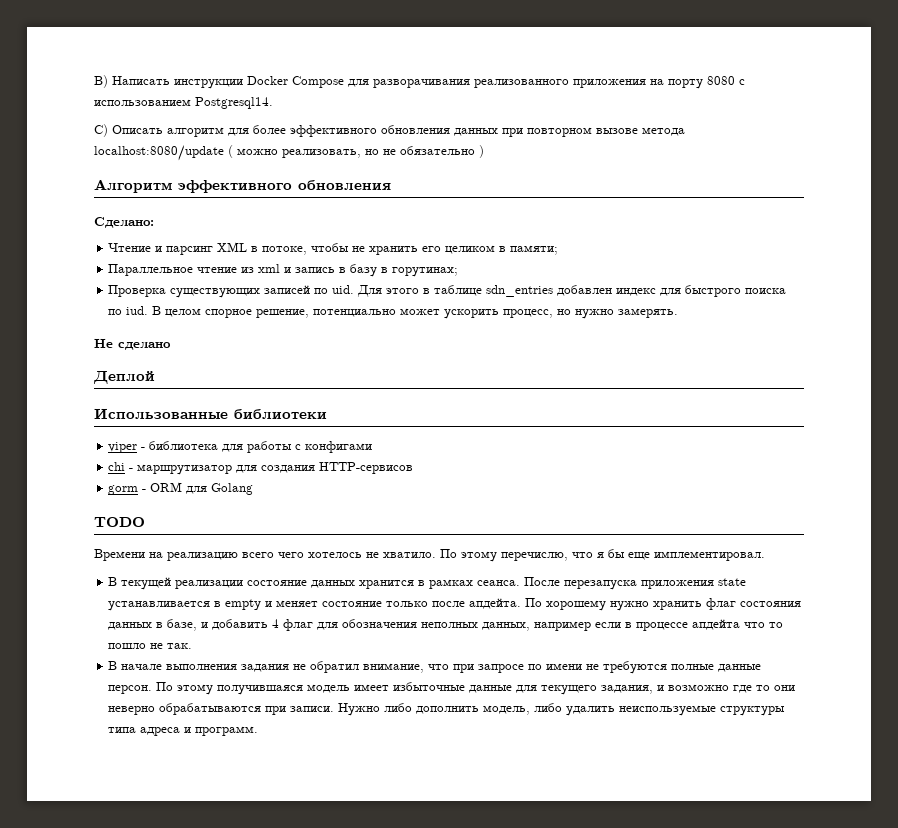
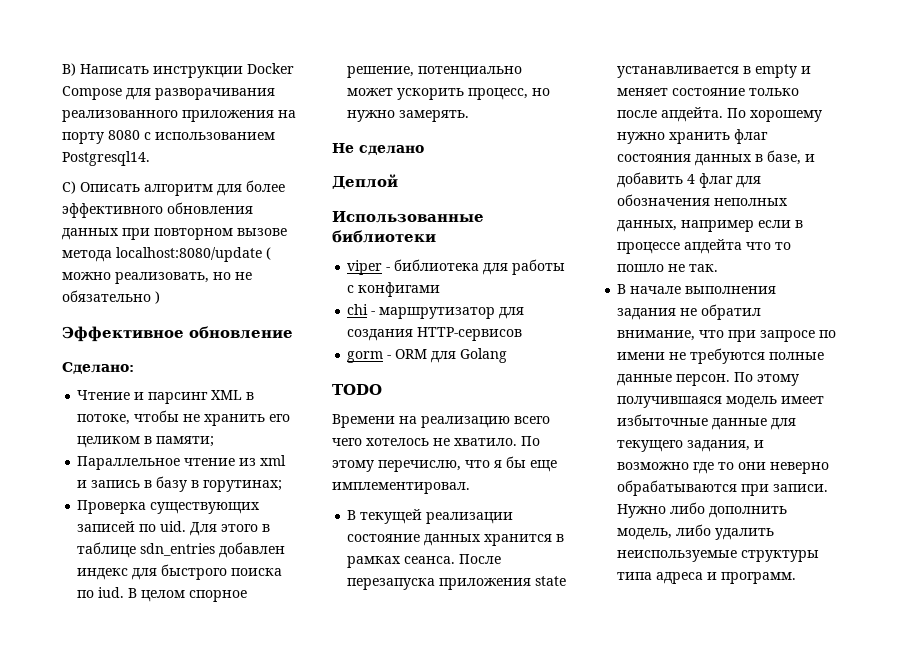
[94,179,391,193] Алгоритм эффективного обновления -> [62,326,293,342] Эффективное обновление

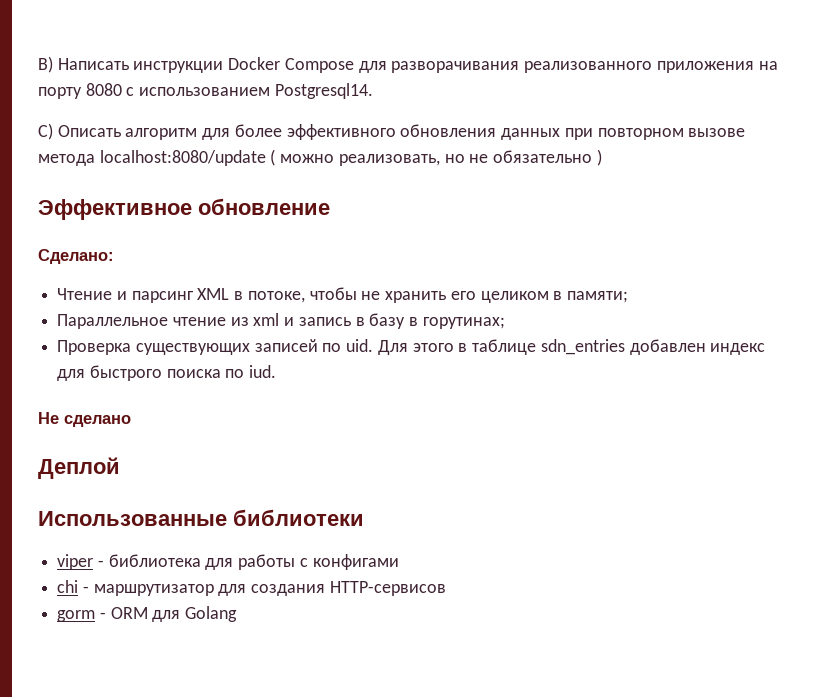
[128,588,248,602] [347,66,523,78] [347,88,551,100] [347,110,470,122] В целом спорное решение, потенциально может ускорить процесс, но нужно замерять. -> (277, 371) none
[332,384,382,395] [332,414,550,428] [332,436,540,446] [332,456,557,472] [332,482,470,494] [347,509,514,524] [347,534,565,546] [347,554,502,568] [347,576,567,590] [617,64,812,78] [617,88,800,96] [617,107,823,122] [617,129,769,144] [617,150,816,166] [617,172,762,188] [617,194,789,206] [617,220,804,232] [617,239,792,254] [617,264,719,272] [617,284,777,294] [617,304,762,320] [617,330,837,342] [617,348,825,364] [617,372,800,386] [617,396,825,408] [617,414,797,430] [617,440,765,452] [617,462,830,474] [617,480,829,496] [617,502,788,518] [617,524,775,540] [617,550,820,562] [617,572,797,584] // TODO // Времени на реализацию всего чего хотелось не хватило. По этому перечислю, что я бы еще имплементировал. // В текущей реализации состояние данных хранится в рамках сеанса. После перезапуска приложения state устанавливается в empty и меняет состояние только после апдейта. По хорошему нужно хранить флаг состояния данных в базе, и добавить 4 флаг для обозначения неполных данных, например если в процессе апдейта что то пошло не так. // В начале выполнения задания не обратил внимание, что при запросе по имени не требуются полные данные персон. По этому получившаяся модель имеет избыточные данные для текущего задания, и возможно где то они неверно обрабатываются при записи. Нужно либо дополнить модель, либо удалить неиспользуемые структуры типа адреса и программ. -> (238, 614) none

